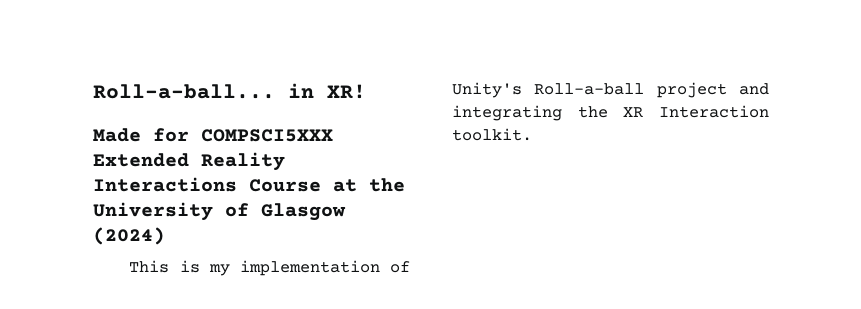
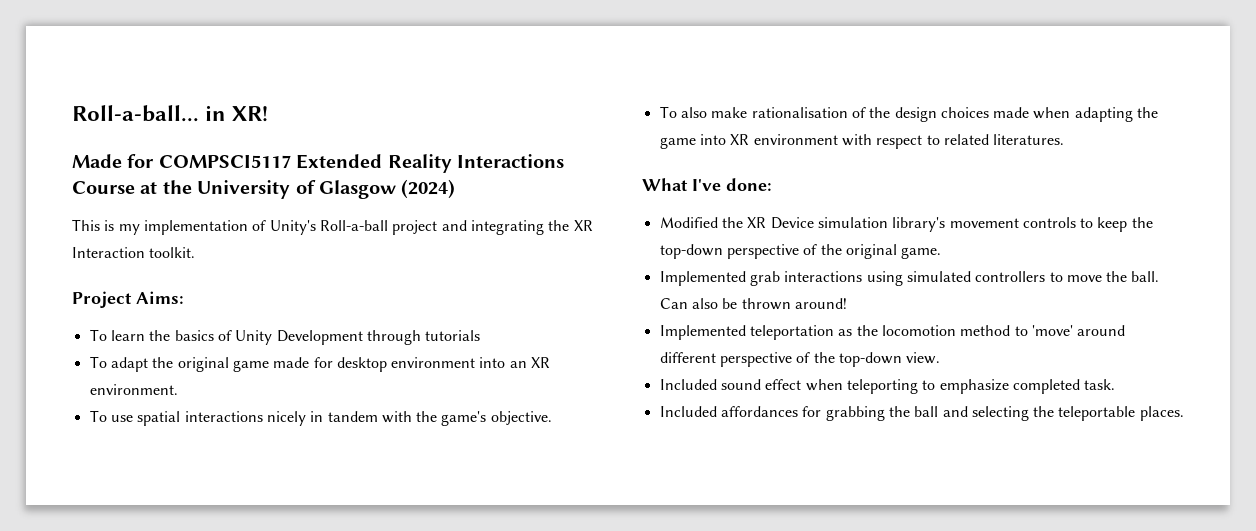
[201,129,333,142] COMPSCI5XXX -> [158,155,291,168] COMPSCI5117
(532, 134) none -> [72,291,184,308] [89,329,481,345] [89,356,551,372] [89,384,178,395] [89,410,552,426] [659,106,1159,122] [659,134,1065,149] [642,178,772,191] [659,217,1153,232] [659,244,942,259] [659,271,1160,286] [659,298,847,310] [659,325,1126,340] [659,352,941,367] [659,379,1116,394] [659,406,1184,421] // Project Aims: // To learn the basics of Unity Development through tutorials // To adapt the original game made for desktop environment into an XR environment. // To use spatial interactions nicely in tandem with the game's objective. // To also make rationalisation of the design choices made when adapting the game into XR environment with respect to related literatures. // What I've done: // Modified the XR Device simulation library's movement controls to keep the top-down perspective of the original game. // Implemented grab interactions using simulated controllers to move the ball. Can also be thrown around! // Implemented teleportation as the locomotion method to 'move' around different perspective of the top-down view. // Included sound effect when teleporting to emphasize completed task. // Included affordances for grabbing the ball and selecting the teleportable places.

